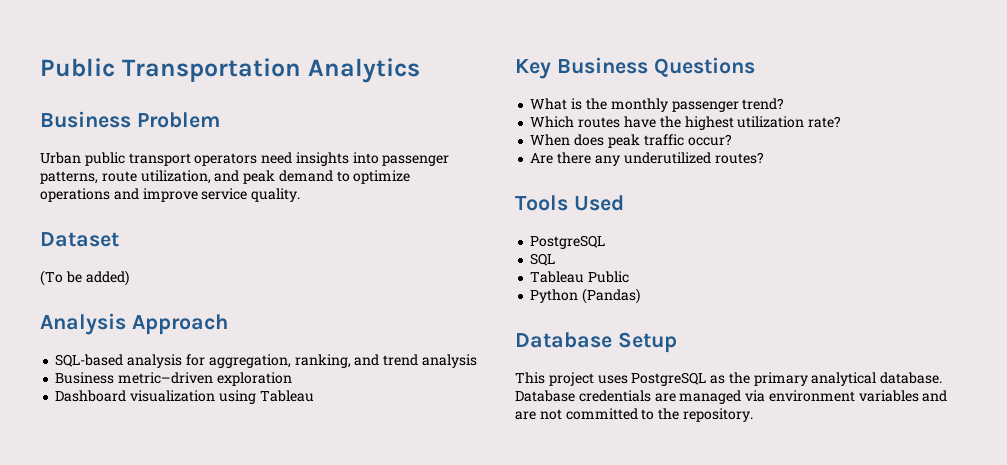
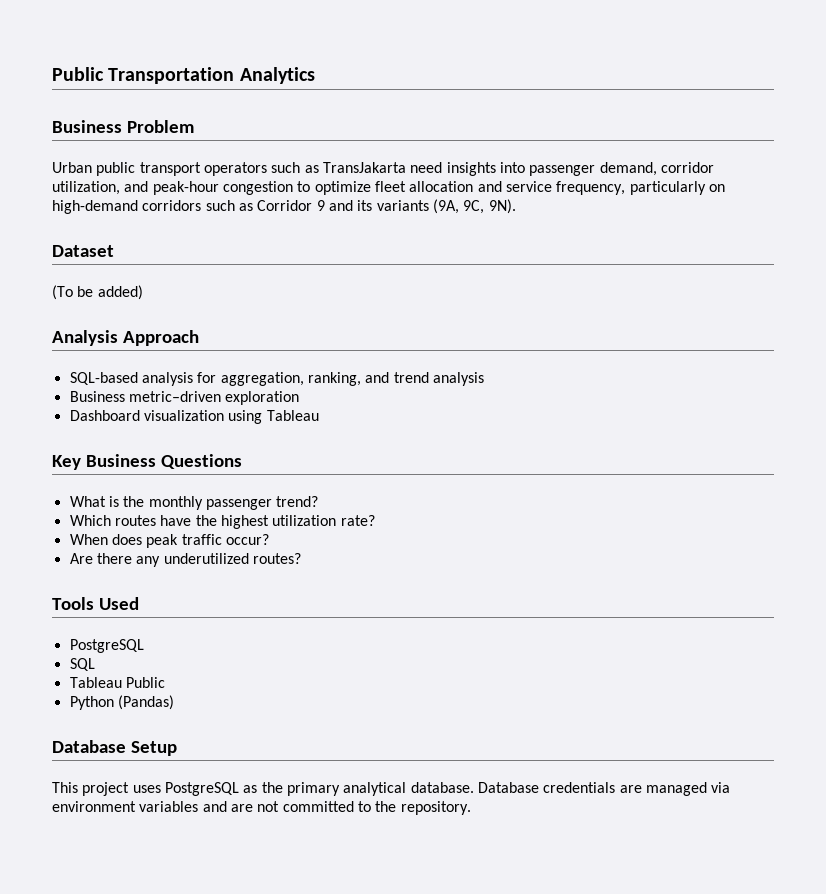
(258, 159) none -> [271,162,406,173] such as TransJakarta
[40,170,411,184] [40,188,301,202] patterns, route utilization, and peak demand to optimize operations and improve service quality. -> [599,162,714,176] [52,181,725,195] [52,199,516,214] demand, corridor utilization, and peak-hour congestion to optimize fleet allocation and service frequency, particularly on high-demand corridors such as Corridor 9 and its variants (9A, 9C, 9N).

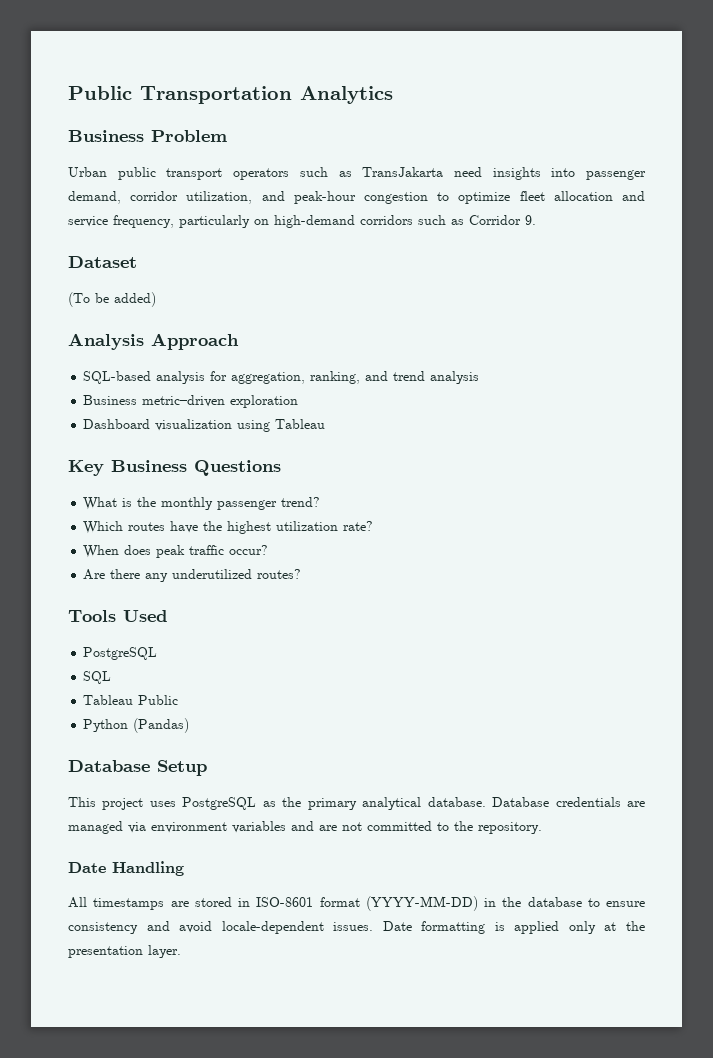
[316,199,516,214] 9 and its variants (9A, 9C, 9N). -> [525,215,536,225] 9.
(471, 808) none -> [68,861,184,876] [68,896,645,911] [68,921,645,934] [68,945,181,958] // Date Handling // All timestamps are stored in ISO-8601 format (YYYY-MM-DD) in the database to ensure consistency and avoid locale-dependent issues. Date formatting is applied only at the presentation layer.

